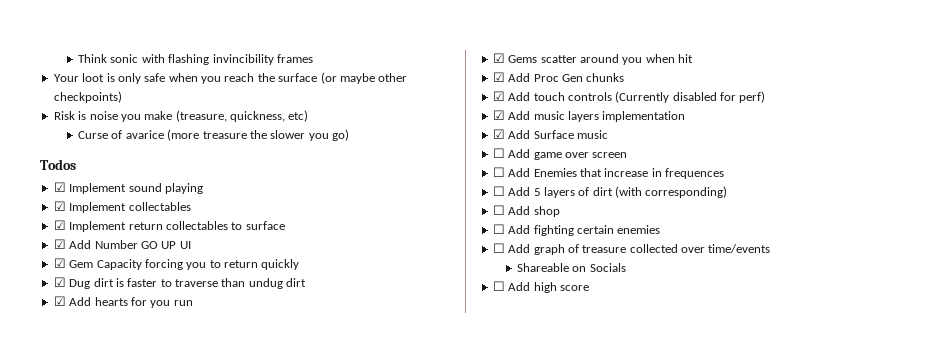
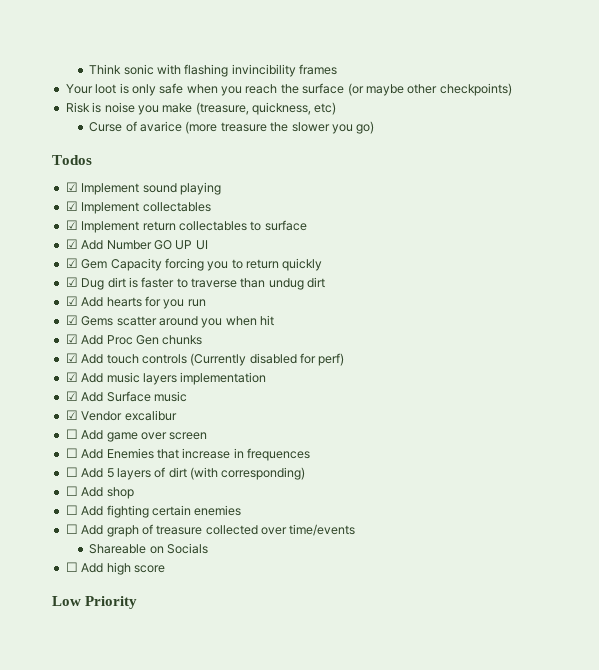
(608, 134) none -> [65,410,177,421] // ☑ Vendor excalibur
(589, 288) none -> [52,596,138,609] // Low Priority

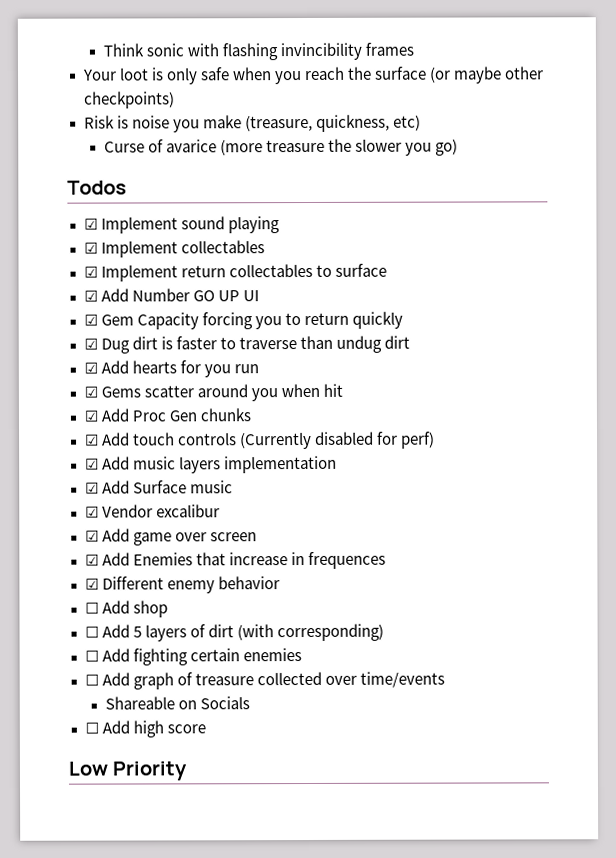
[65,429,78,439] ☐ -> [84,530,99,542] ☑
[65,448,78,458] ☐ -> [84,554,99,566] ☑
(310, 454) none -> [84,576,280,594] [84,600,168,618] // ☑ Different enemy behavior // ☐ Add shop
[65,486,134,499] // ☐ Add shop -> (384, 632) none

